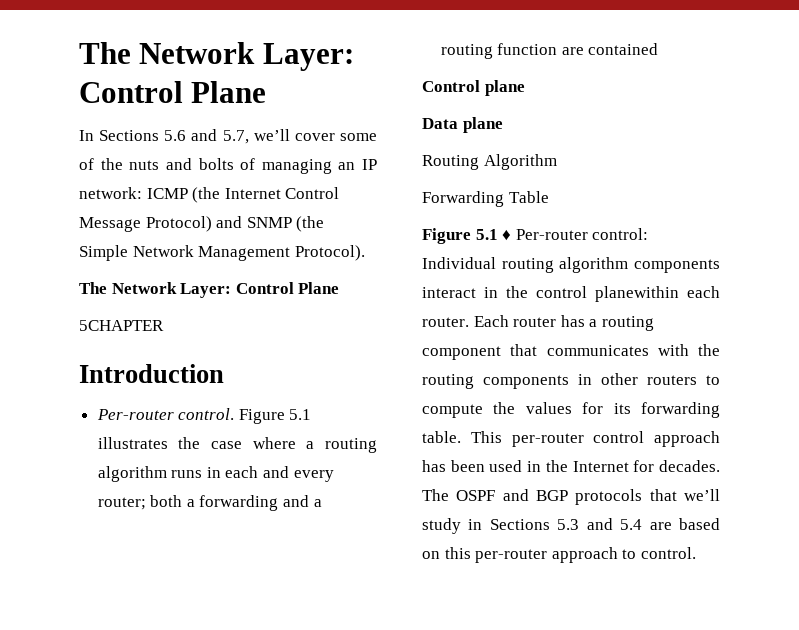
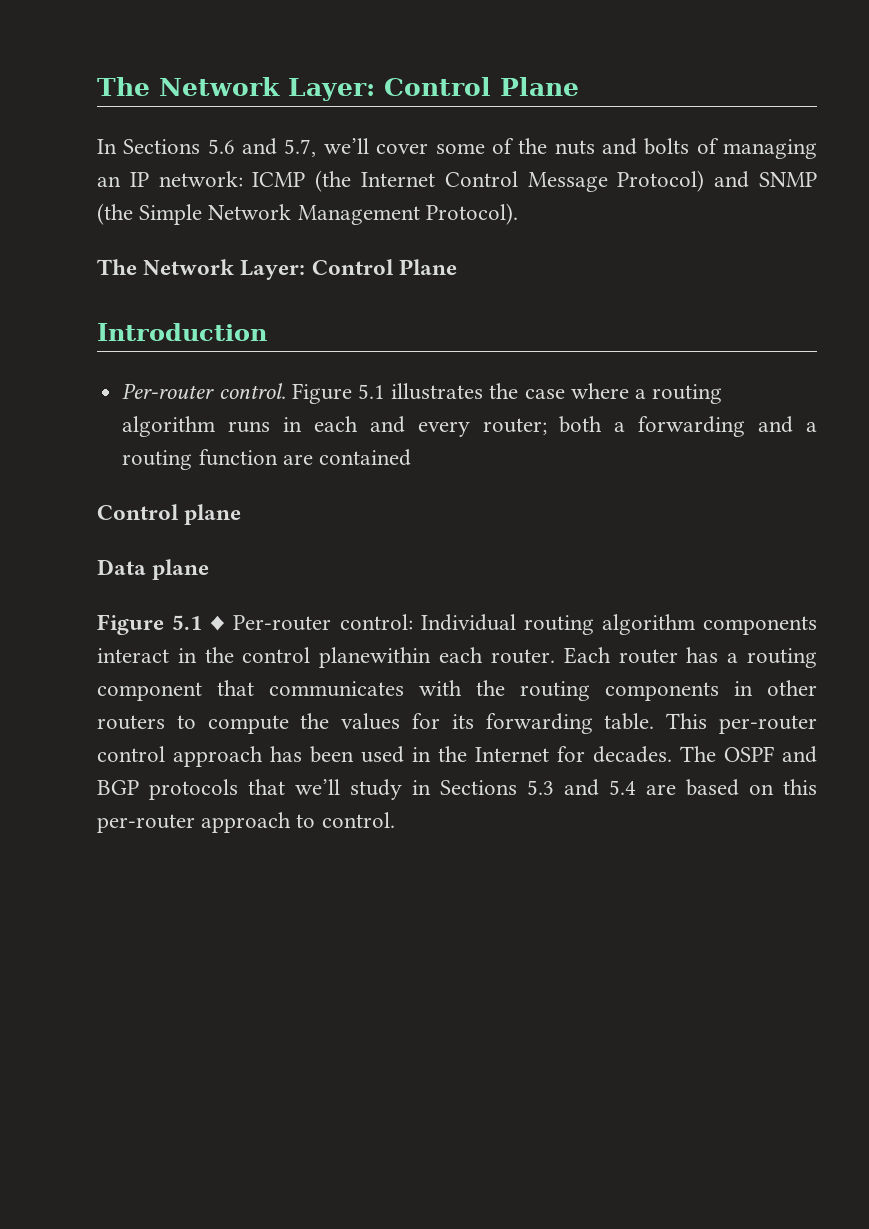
[79,320,164,331] // 5CHAPTER -> (457, 267) none
[422,154,557,170] [422,191,549,207] // Routing Algorithm // Forwarding Table -> (210, 569) none

